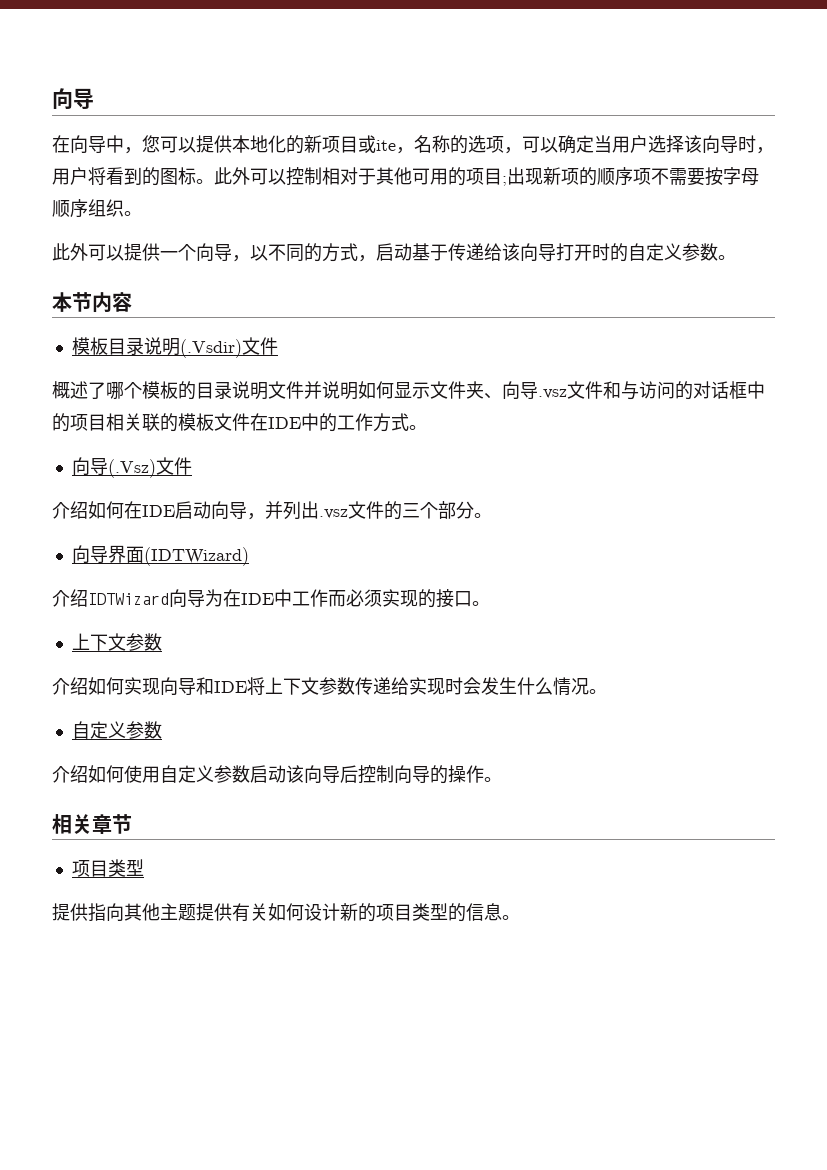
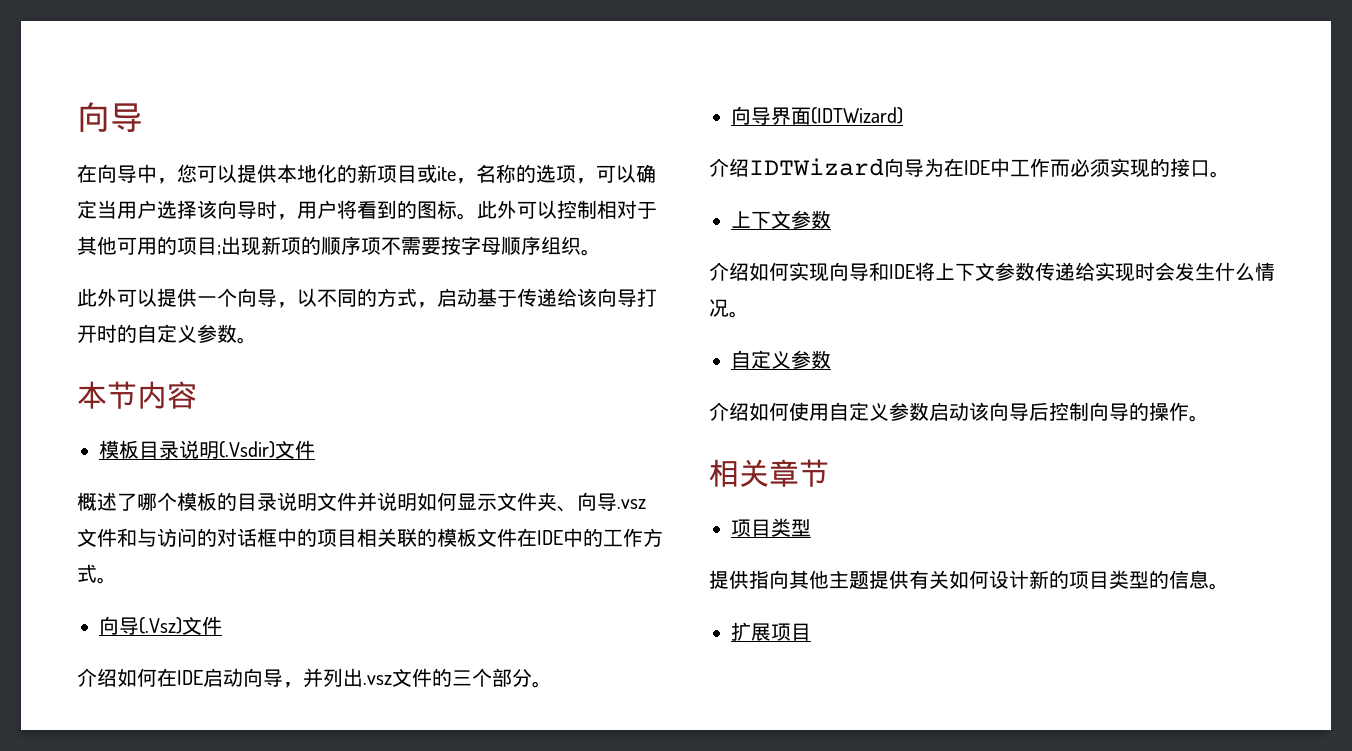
(520, 917) none -> [731,622,811,641] // 扩展项目

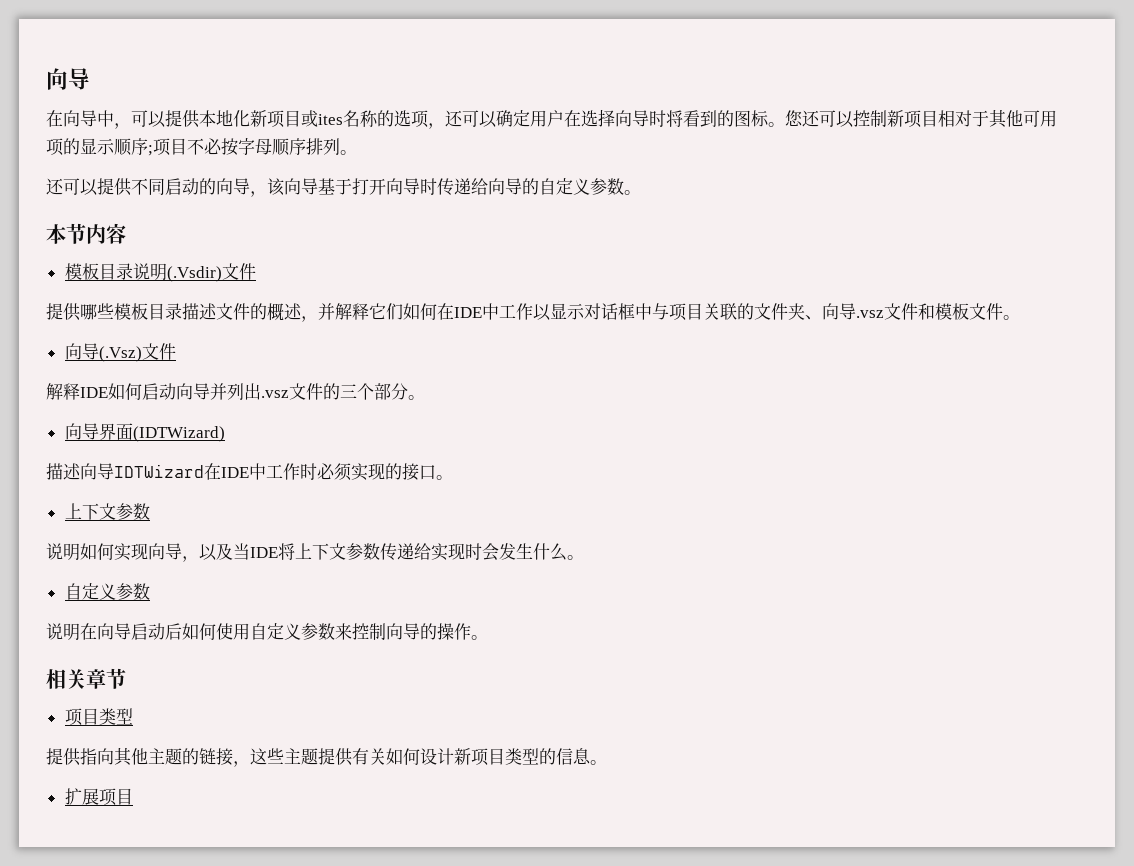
[177,164,197,183] 您 -> (131, 126) none
[337,164,357,183] 的 -> (250, 118) none
[437,166,476,184] ite， -> [318,114,343,125] ites
(596, 181) none -> [445,110,463,127] 还
[97,200,337,220] 当用户选择该向导时，用户 -> [530,109,666,127] 用户在选择向导时
[477,200,517,219] 此外 -> [785,110,820,127] 您还
(597, 209) none -> [887,110,938,128] 新项目
[157,236,441,256] 的项目;出现新项的顺序项不需要 -> [46,138,222,156] 项的显示顺序;项目不必
[541,236,601,256] [77,288,657,308] [77,324,117,343] 组织。 // 此外可以提供一个向导，以不同的方式，启动基于传递给该向导打开时 -> [306,138,357,155] [46,178,522,197] 排列。 // 还可以提供不同启动的向导，该向导基于打开向导时传递给向导
[77,492,497,512] 概述了哪个模板的目录说明文件并说明如何显示 -> [46,303,754,322] 提供哪些模板目录描述文件的概述，并解释它们如何在IDE中工作以显示对话框中与项目关联的
[137,528,663,547] [77,564,97,583] 与访问的对话框中的项目相关联的模板文件在IDE中的工作方式 -> [935,303,1003,320] 模板文件
[77,668,203,687] 介绍如何在IDE -> [46,383,142,400] 解释IDE如何
[283,682,303,688] ， -> (210, 391) none
[709,158,1070,177] 介绍IDTWizard向导为在IDE中工作而 -> [46,463,317,480] 描述向导IDTWizard在IDE中工作时
[709,262,749,281] 介绍 -> [46,543,80,561] 说明
[869,262,889,281] 和 -> [182,543,250,562] ，以及当
[1255,262,1275,281] [709,299,729,317] 情况 -> (567, 552) none
[709,402,749,421] 介绍 -> [46,623,182,641] 说明在向导启动后
[929,402,1049,421] 启动该向导后 -> [335,623,352,640] 来
(869, 580) none -> [182,748,318,767] 的链接，这些主题
[1049,570,1069,589] 的 -> (471, 756) none

